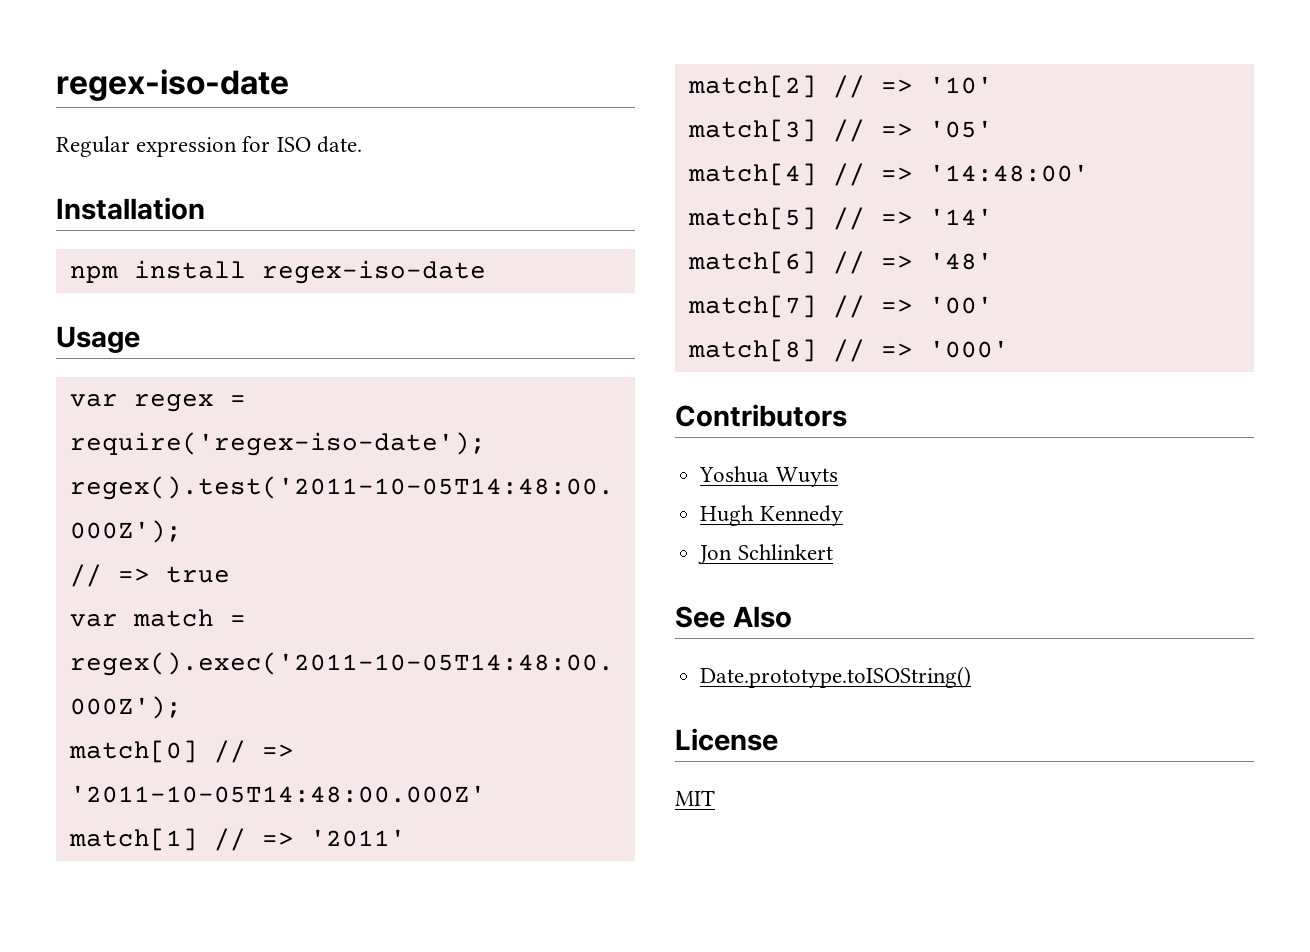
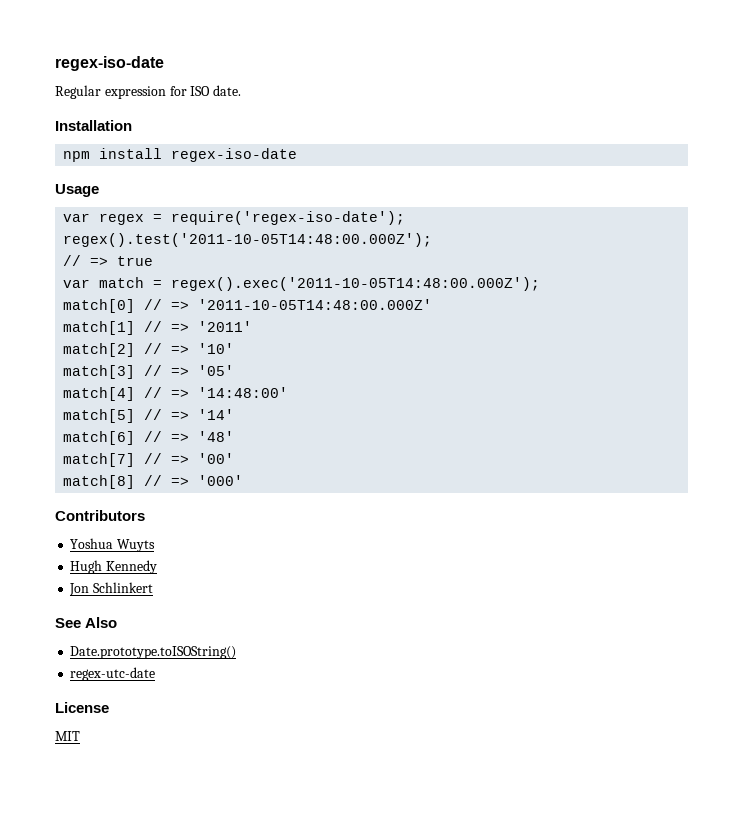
(972, 677) none -> [70,667,156,681] // regex-utc-date

